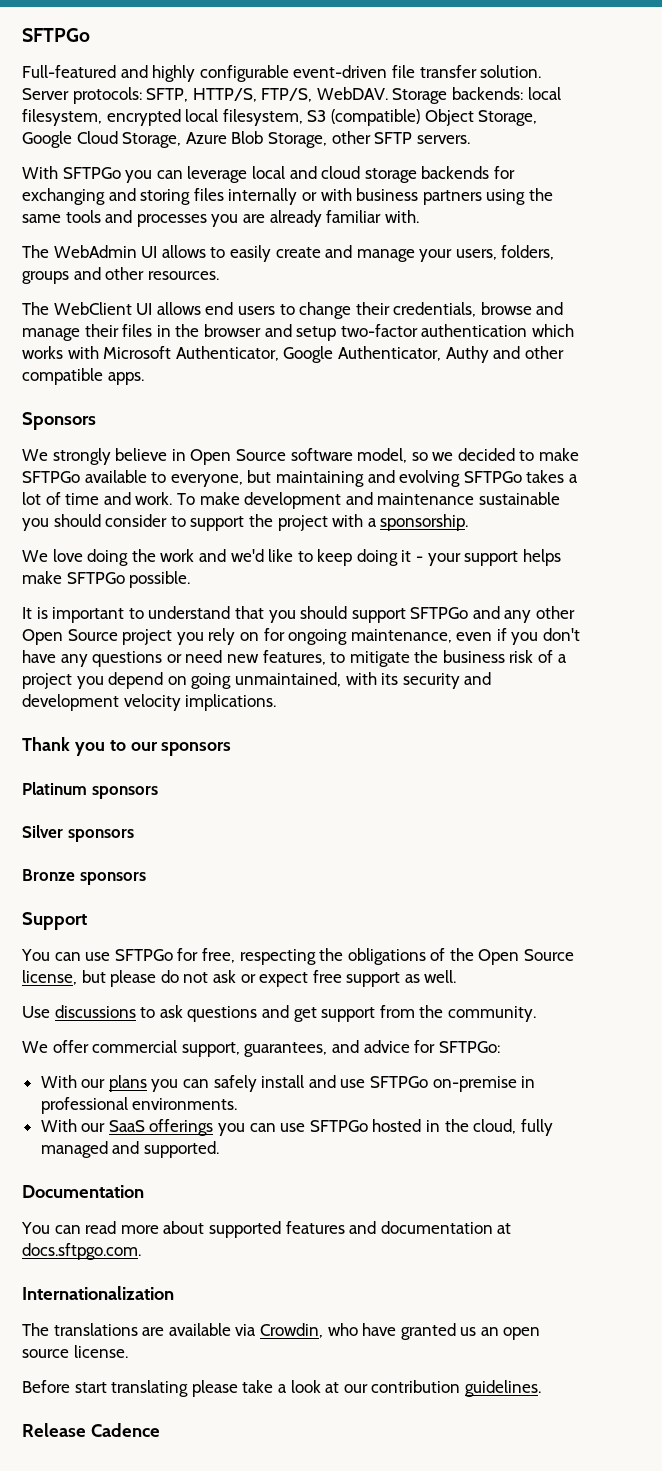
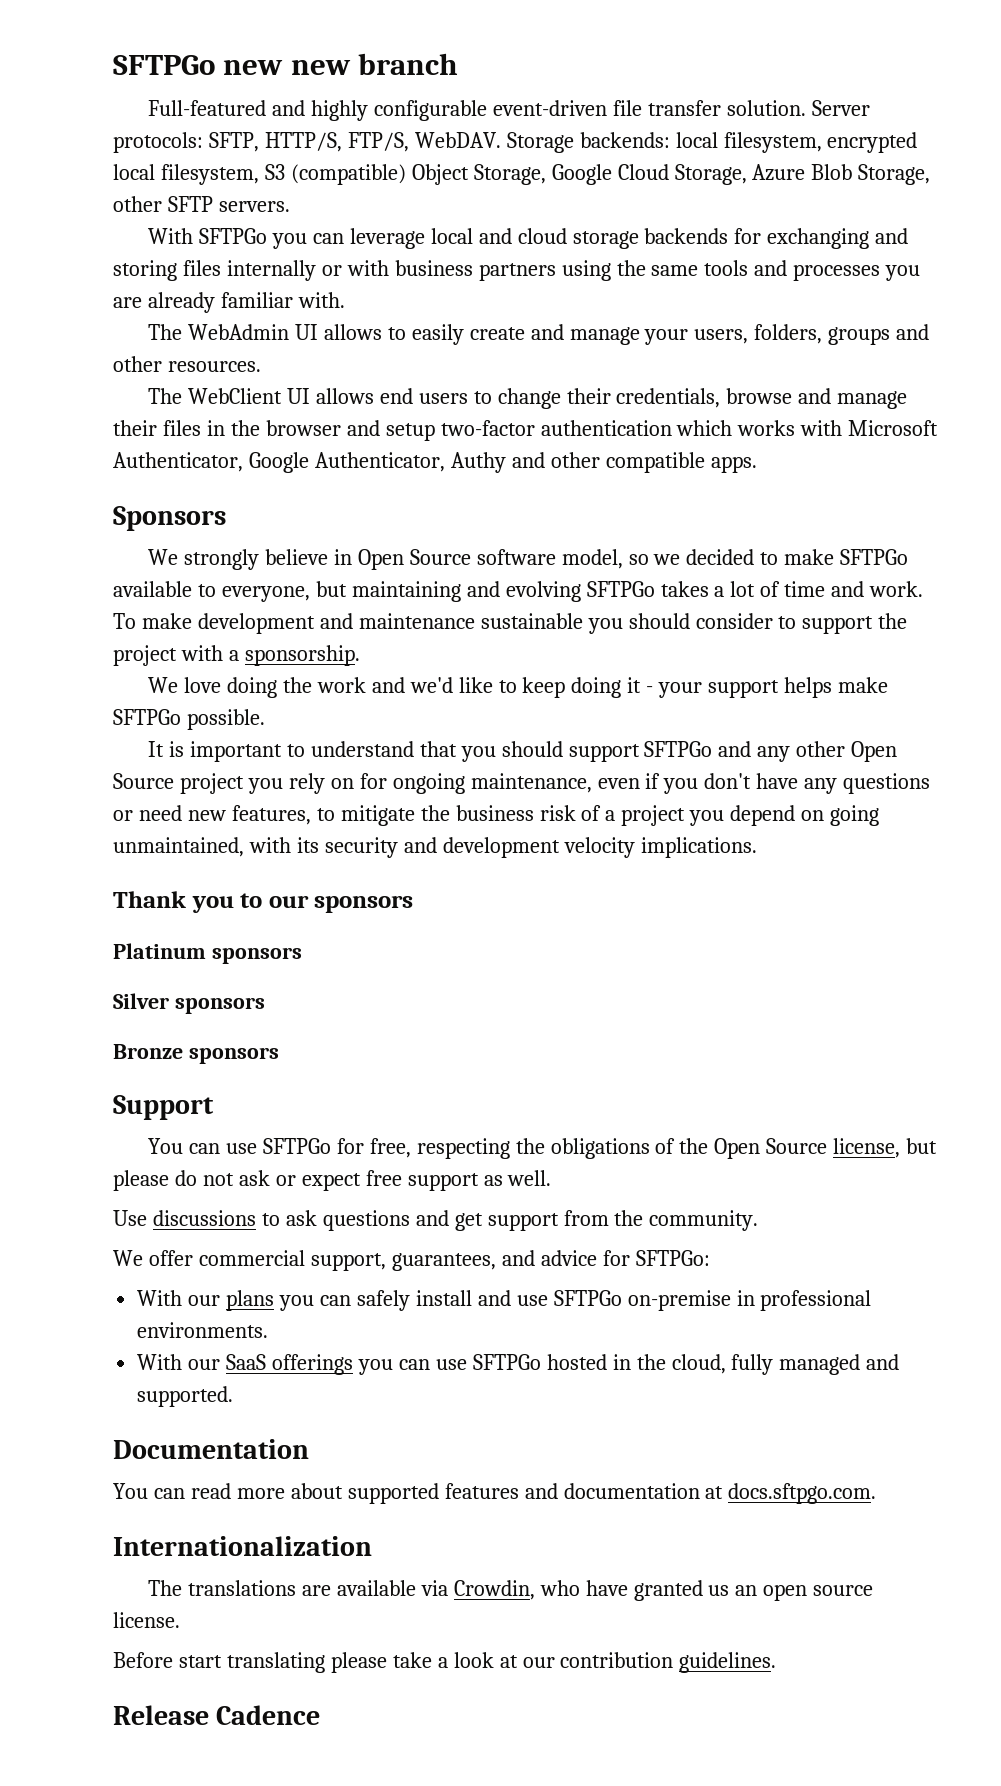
[22,28,90,42] SFTPGo -> [113,53,459,75] SFTPGo new new branch

